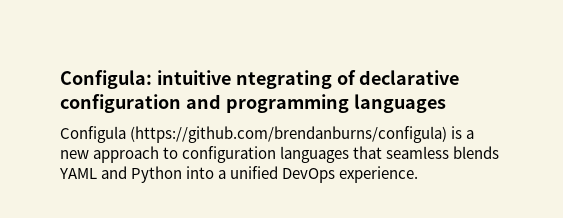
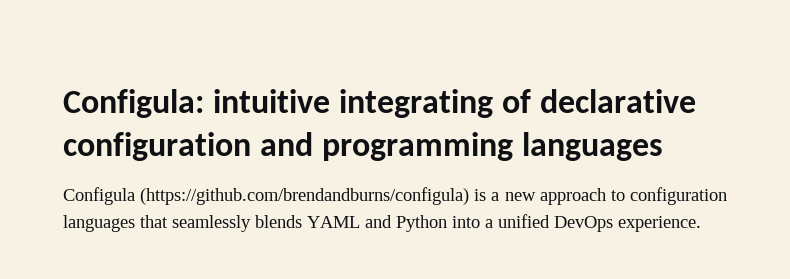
[235,70,332,89] ntegrating -> [339,89,494,118] integrating
[130,126,448,143] (https://github.com/brendanburns/configula) -> [140,187,470,205] (https://github.com/brendandburns/configula)
[386,146,450,159] seamless -> [172,215,251,232] seamlessly

